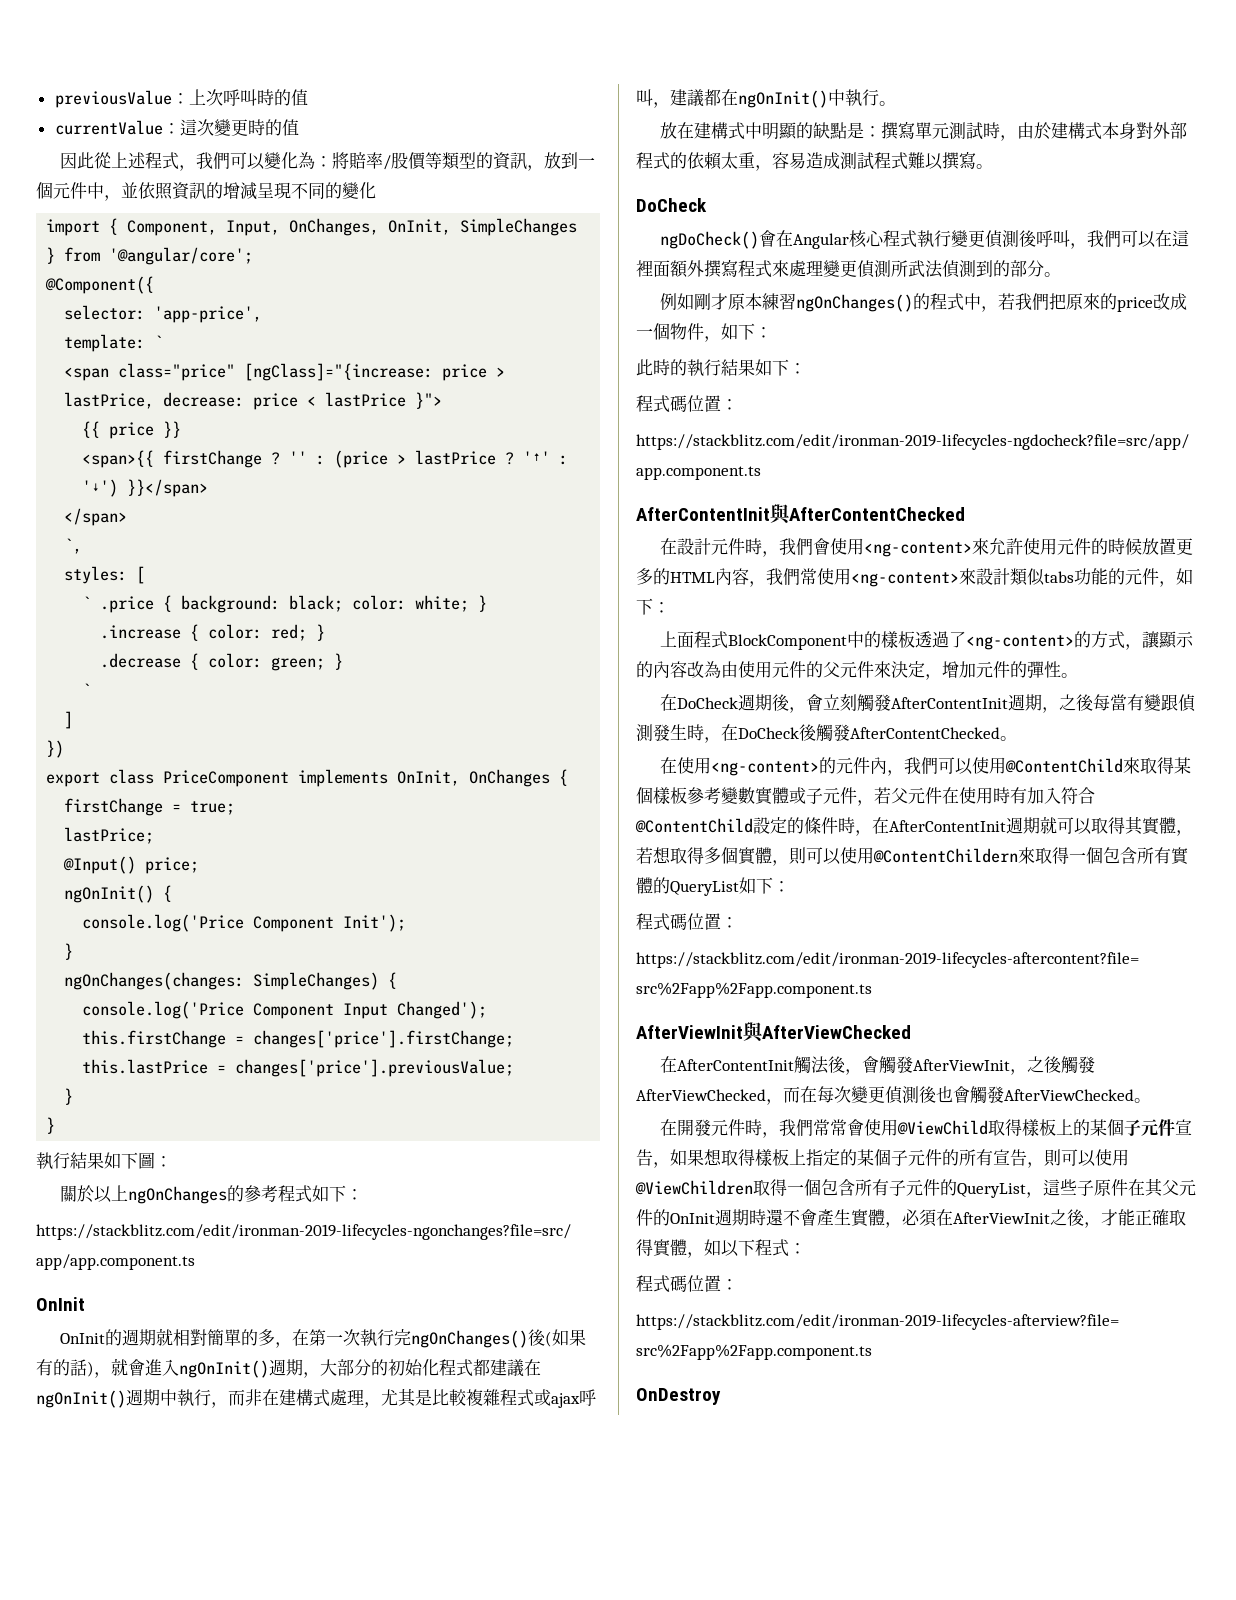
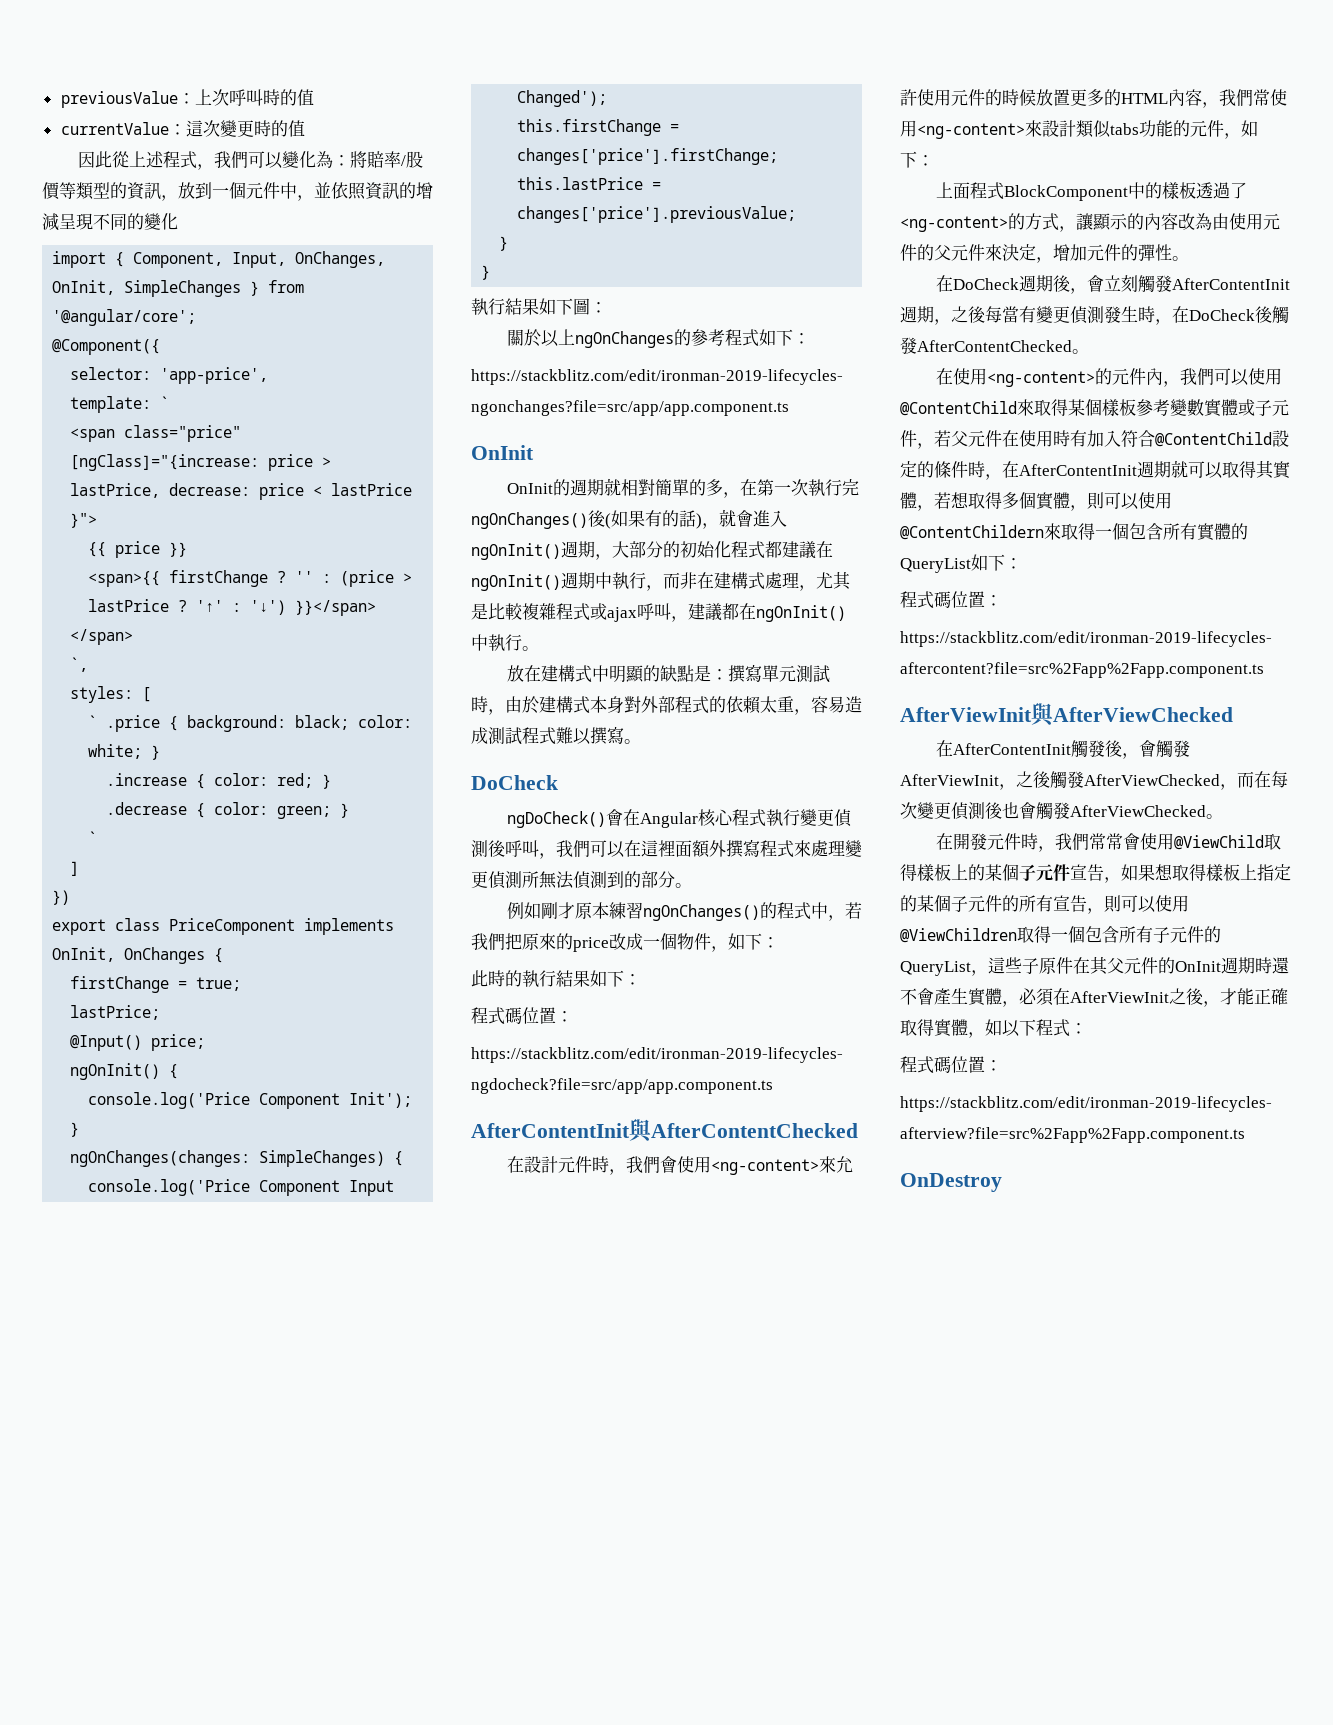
[908,260,925,278] 武 -> [539,871,557,889] 無
[1161,694,1179,711] 跟 -> [1053,306,1070,323] 更
[811,1056,830,1074] 法 -> [1087,740,1105,757] 發

